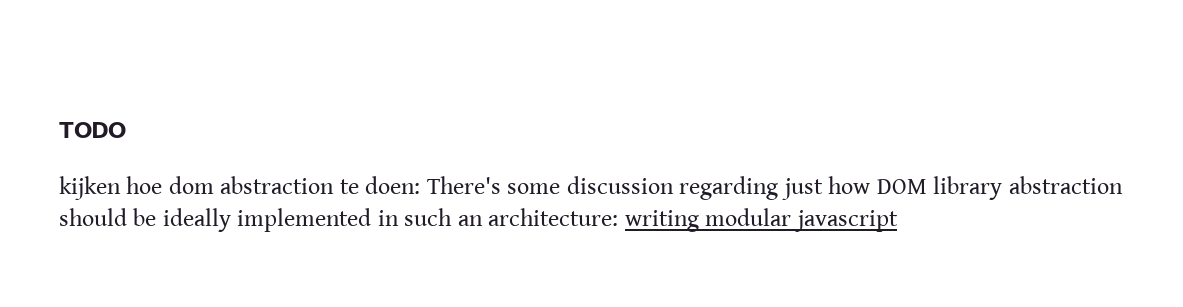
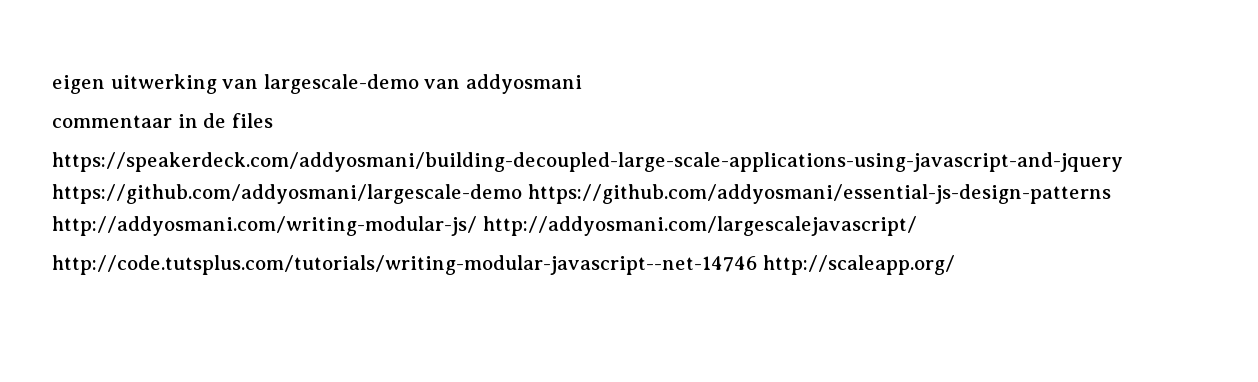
[59,122,126,138] [59,176,1123,200] [59,208,898,232] TODO // kijken hoe dom abstraction te doen: There's some discussion regarding just how DOM library abstraction should be ideally implemented in such an architecture: writing modular javascript -> [52,74,582,94] [52,113,273,128] [52,152,1123,172] [52,184,1111,204] [52,216,917,236] [52,255,955,275] eigen uitwerking van largescale-demo van addyosmani // commentaar in de files // https://speakerdeck.com/addyosmani/building-decoupled-large-scale-applications-using-javascript-and-jquery https://github.com/addyosmani/largescale-demo https://github.com/addyosmani/essential-js-design-patterns http://addyosmani.com/writing-modular-js/ http://addyosmani.com/largescalejavascript/ // http://code.tutsplus.com/tutorials/writing-modular-javascript--net-14746 http://scaleapp.org/

